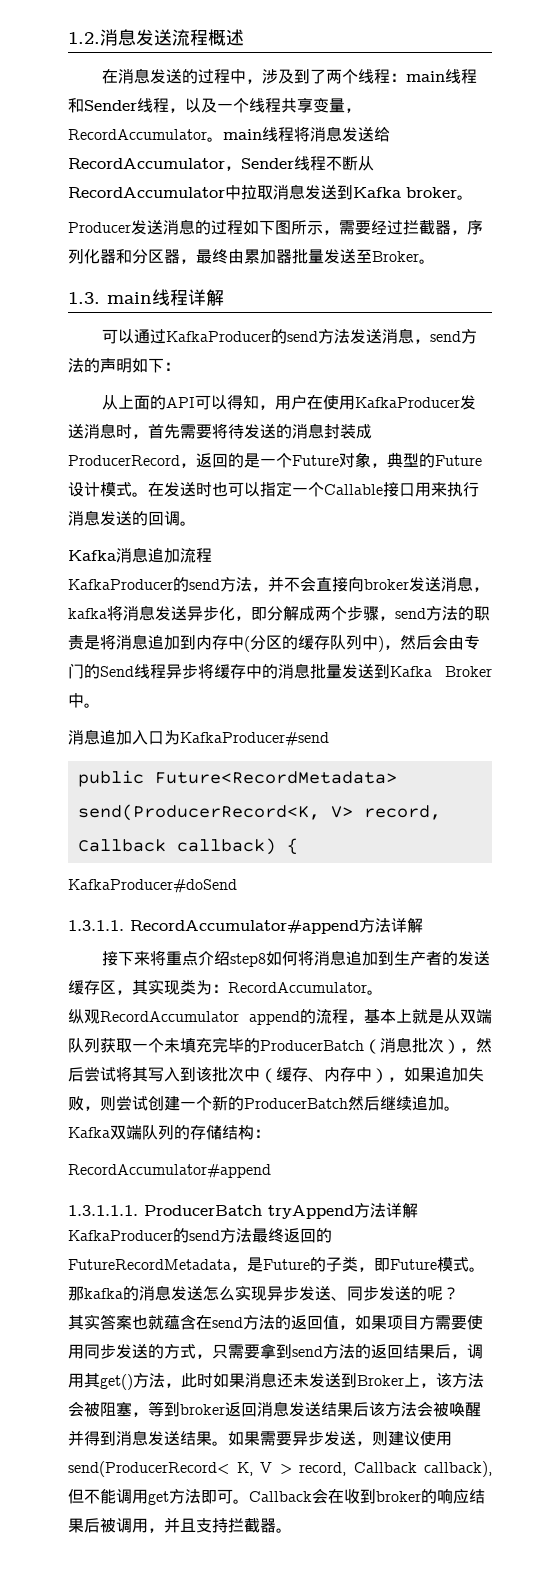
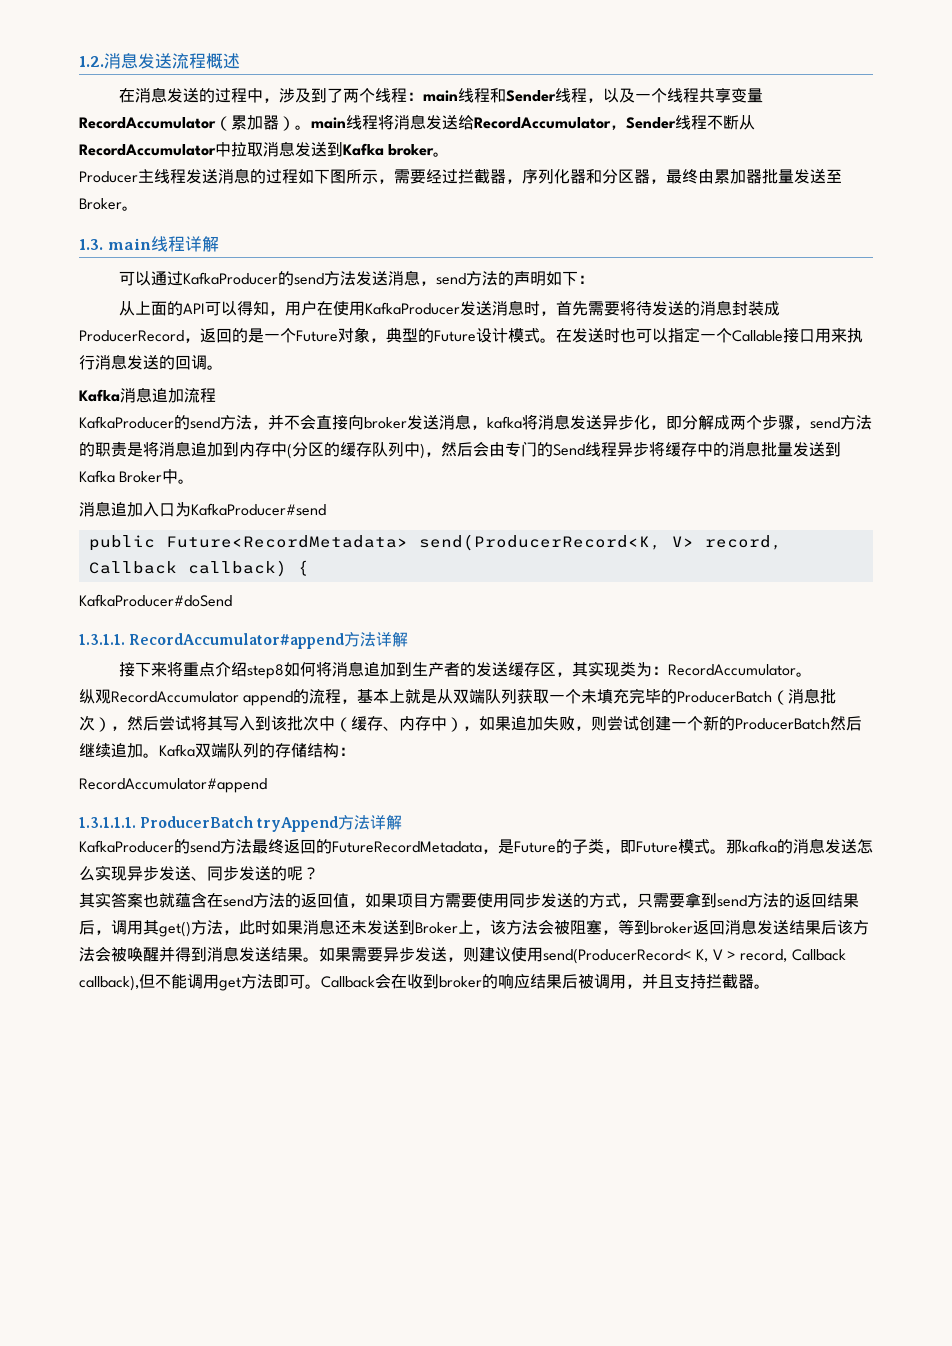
[345,108,361,113] [68,129,207,140] ，RecordAccumulator -> [79,115,295,131] RecordAccumulator（累加器）
(131, 227) none -> [138,169,186,184] 主线程

